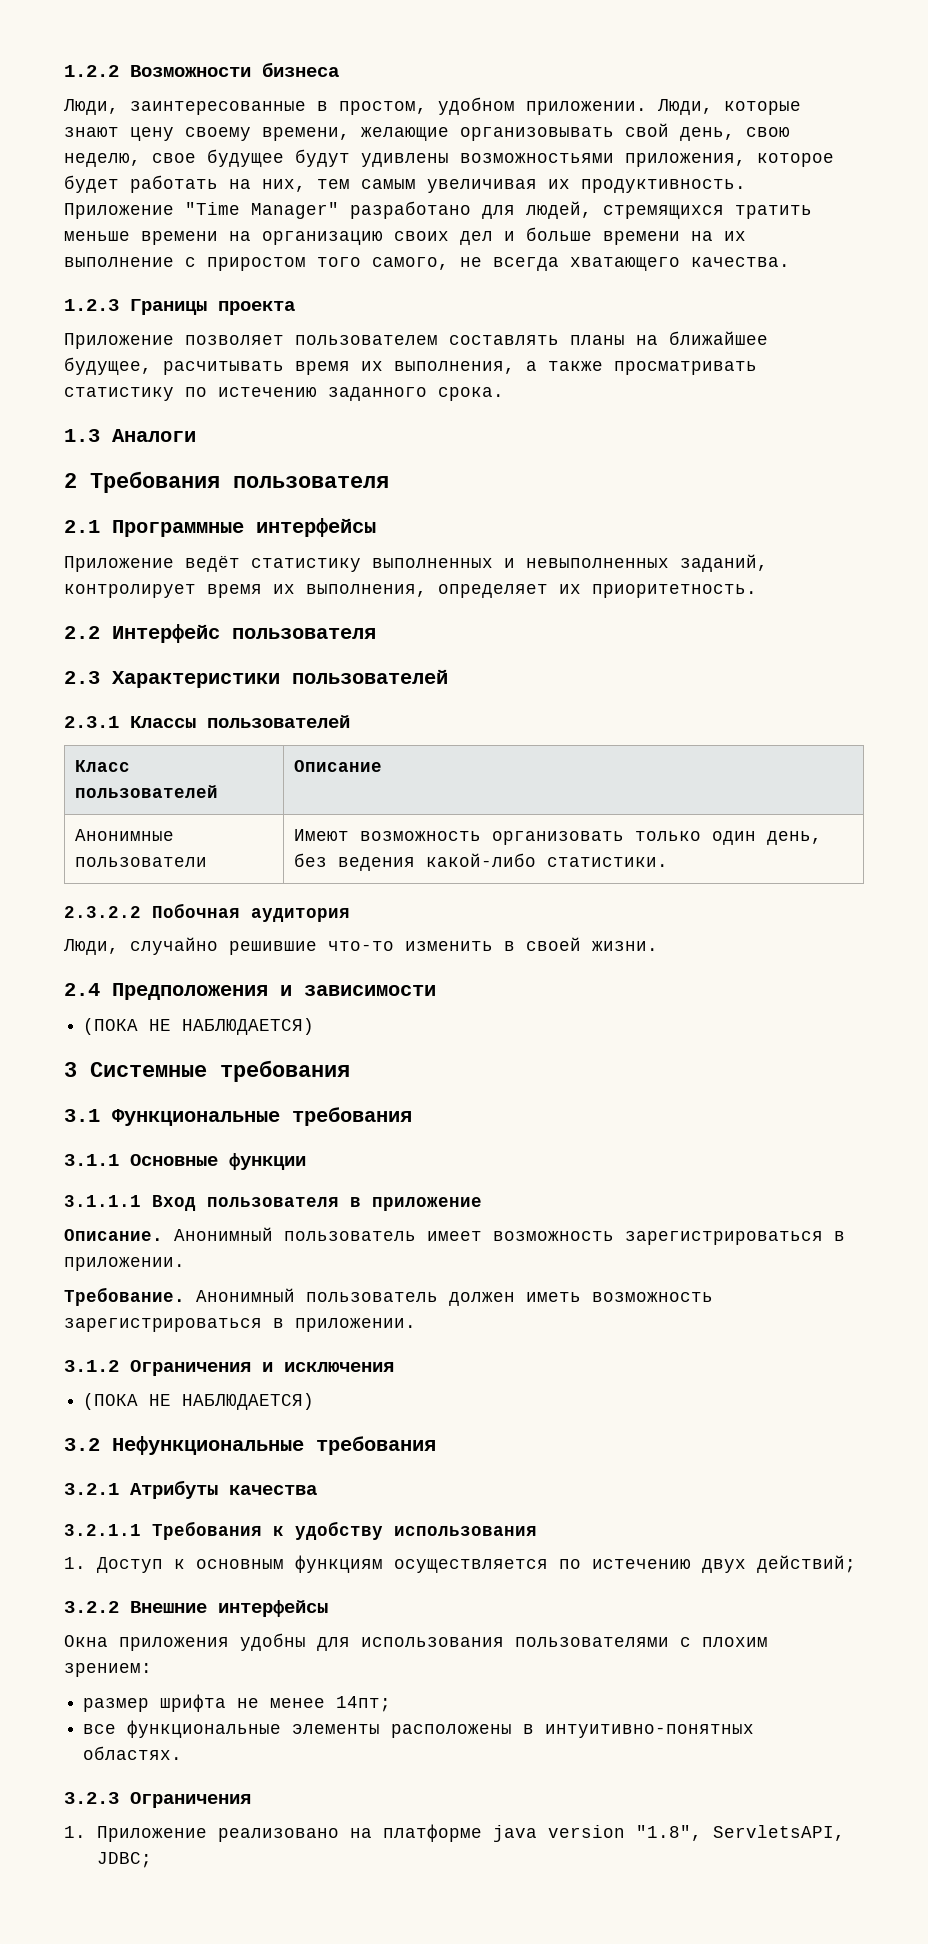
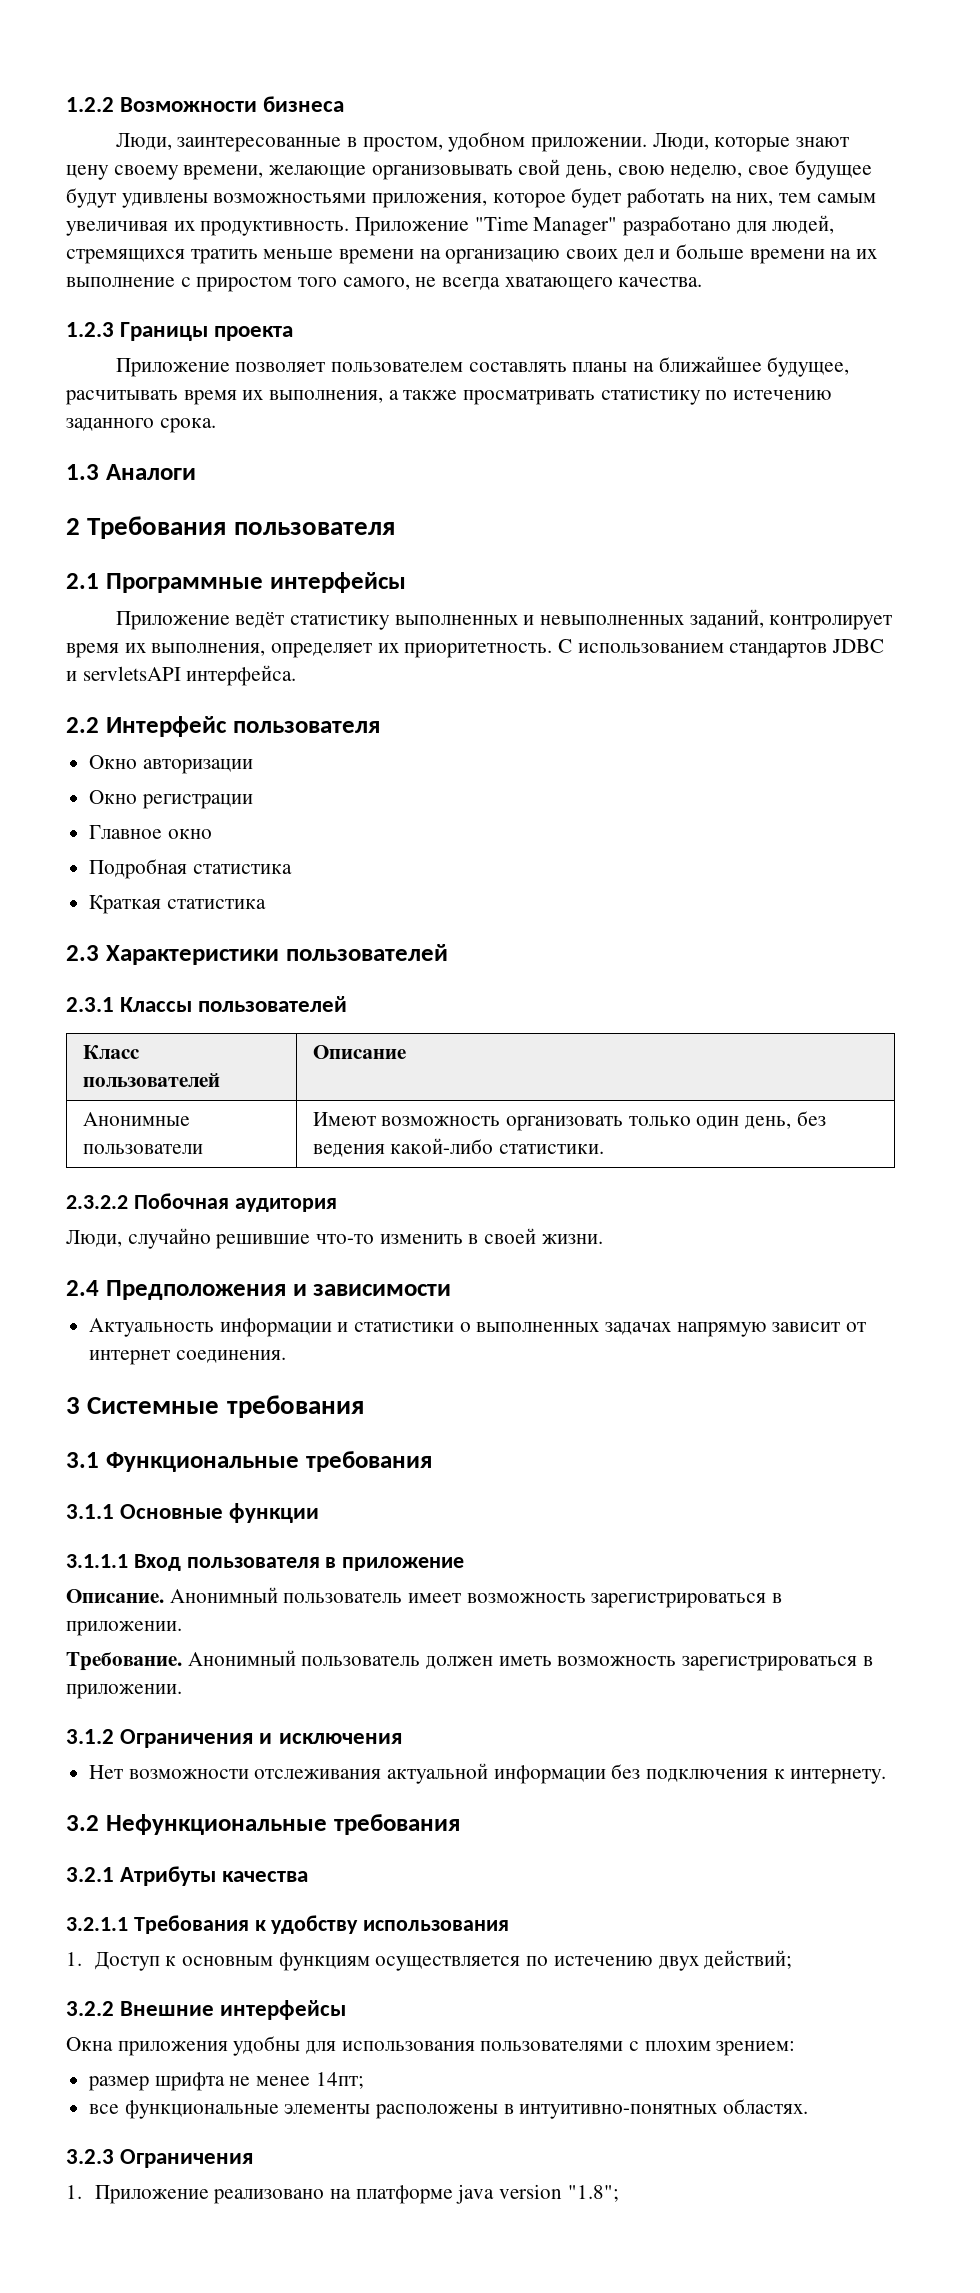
[64,624,376,643] // 2.2 Интерфейс пользователя -> [558,639,885,658] [66,665,297,686] [66,716,380,737] [89,755,253,774] [89,790,253,809] [89,825,212,839] [89,859,292,879] [89,895,266,914] С использованием стандартов JDBC и servletsAPI интерфейса. // 2.2 Интерфейс пользователя // Окно авторизации // Окно регистрации // Главное окно // Подробная статистика // Краткая статистика
[83,1018,315,1035] (ПОКА НЕ НАБЛЮДАЕТСЯ) -> [89,1318,867,1337] [89,1350,286,1365] Актуальность информации и статистики о выполненных задачах напрямую зависит от интернет соединения.
[83,1393,315,1410] (ПОКА НЕ НАБЛЮДАЕТСЯ) -> [89,1763,887,1784] Нет возможности отслеживания актуальной информации без подключения к интернету.
[636,1825,846,1841] [97,1852,153,1868] "1.8", ServletsAPI, JDBC; -> [567,2185,619,2202] "1.8";

